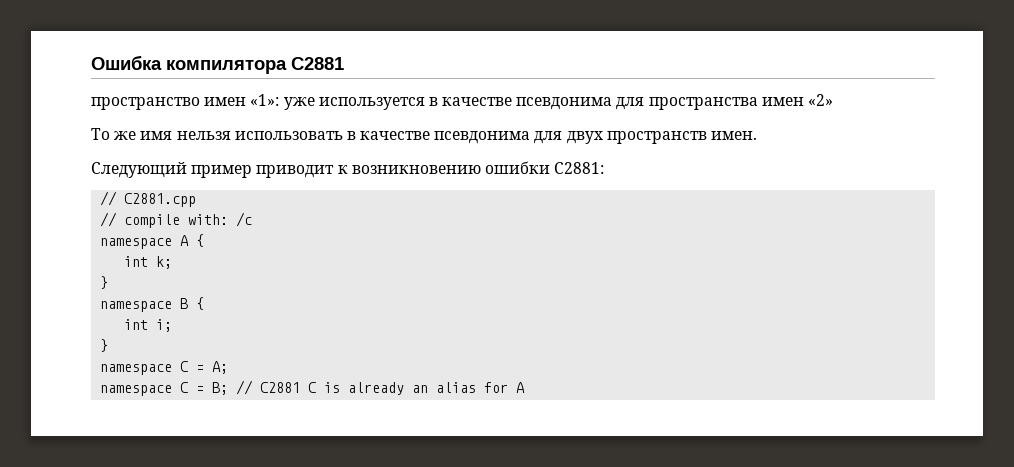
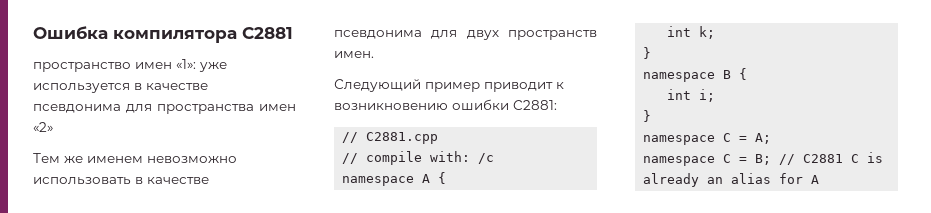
[91,128,231,140] То же имя нельзя -> [33,153,237,163] Тем же именем невозможно

